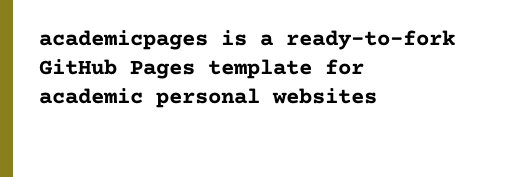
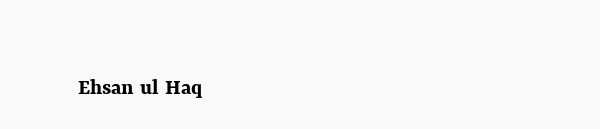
[39,30,455,50] [39,59,364,79] [39,88,377,108] academicpages is a ready-to-fork GitHub Pages template for academic personal websites -> [78,79,204,98] Ehsan ul Haq

